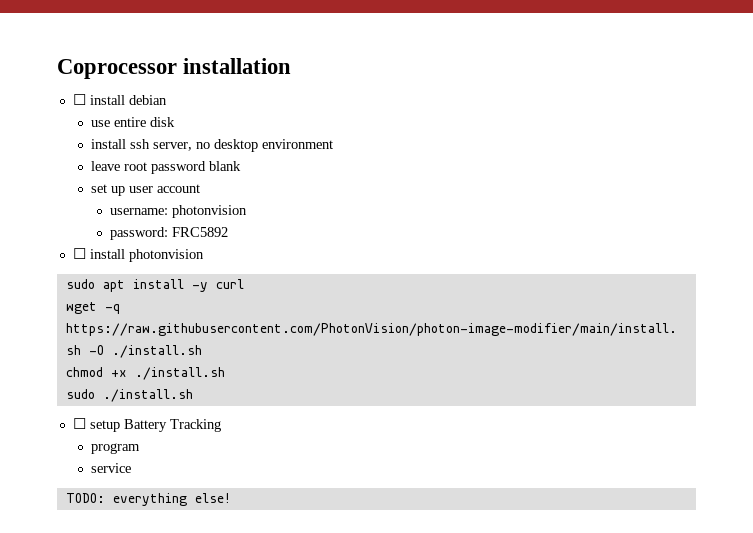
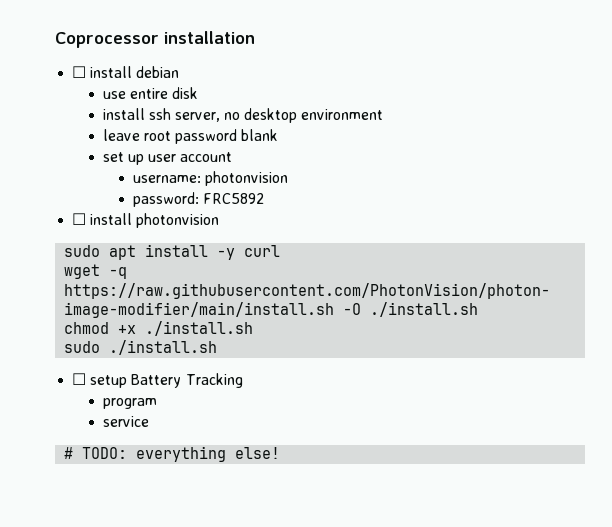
(132, 468) none -> [64,447,74,459] #

